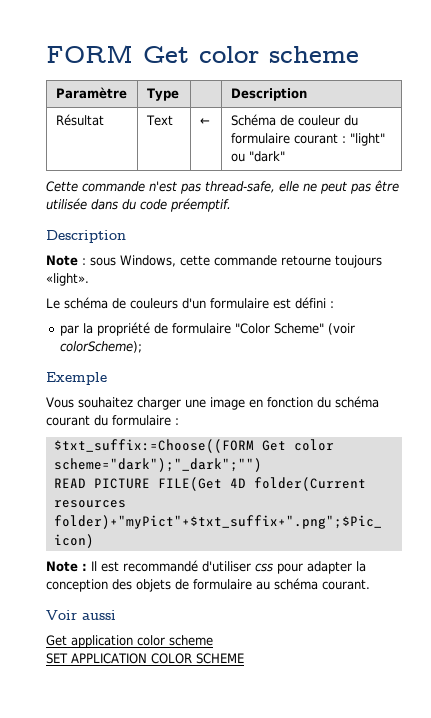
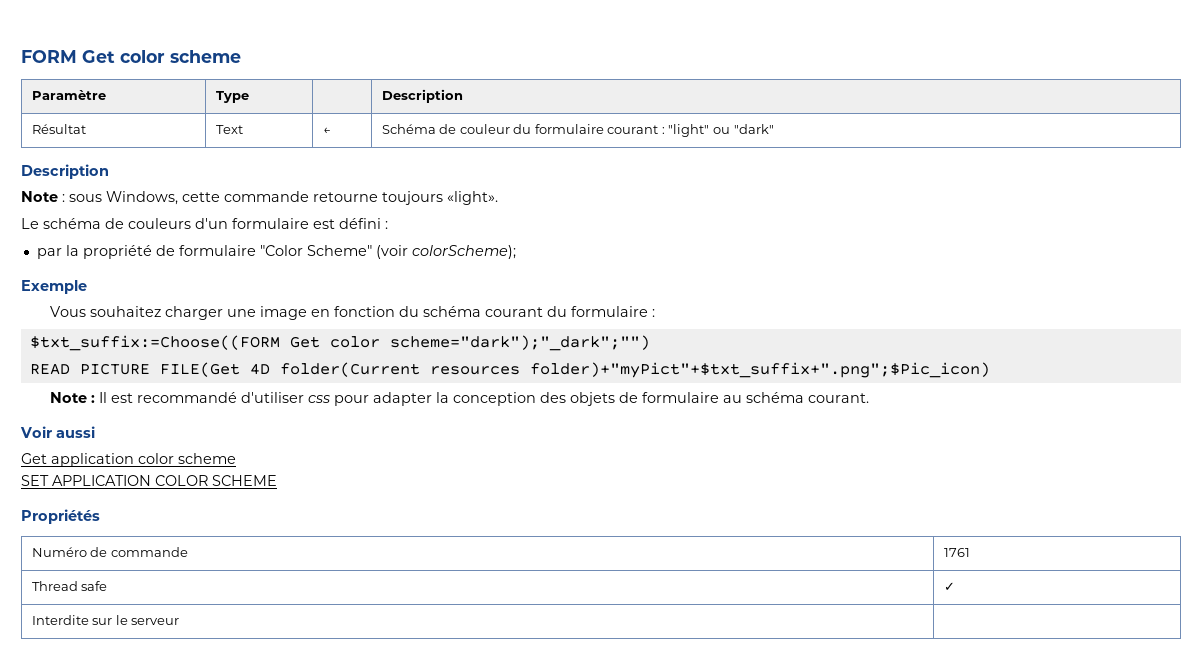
[46,180,399,194] [46,198,231,212] // Cette commande n'est pas thread-safe, elle ne peut pas être utilisée dans du code préemptif. -> (774, 129) none
(244, 658) none -> [21,509,100,524] [31,547,188,557] [943,548,970,557] [31,581,108,591] [943,582,955,591] [31,615,180,625] // Propriétés // Numéro de commande | 1761 // Thread safe | ✓ // Interdite sur le serveur |

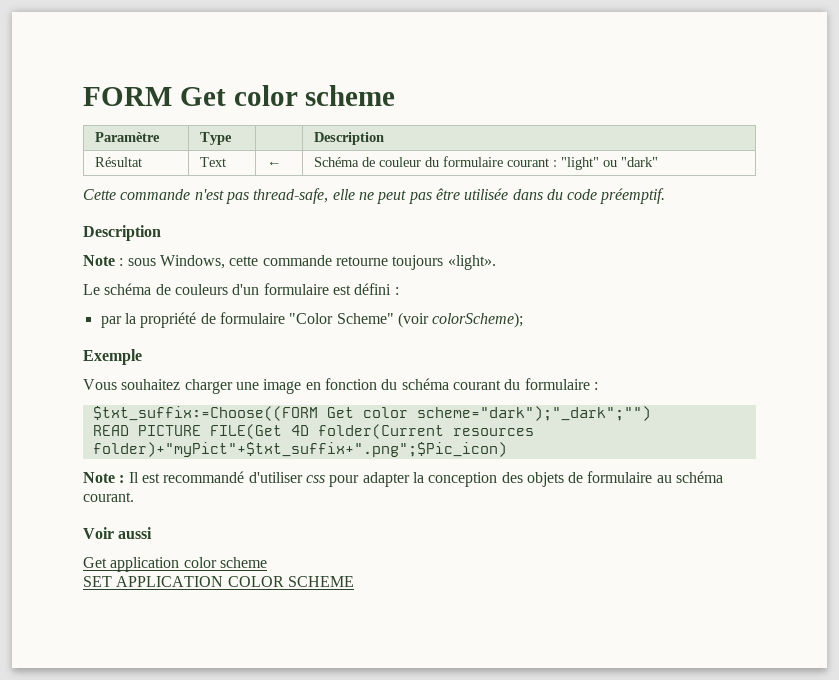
(774, 129) none -> [83,188,666,204] // Cette commande n'est pas thread-safe, elle ne peut pas être utilisée dans du code préemptif.
[21,509,100,524] [31,547,188,557] [943,548,970,557] [31,581,108,591] [943,582,955,591] [31,615,180,625] // Propriétés // Numéro de commande | 1761 // Thread safe | ✓ // Interdite sur le serveur | -> (354, 581) none

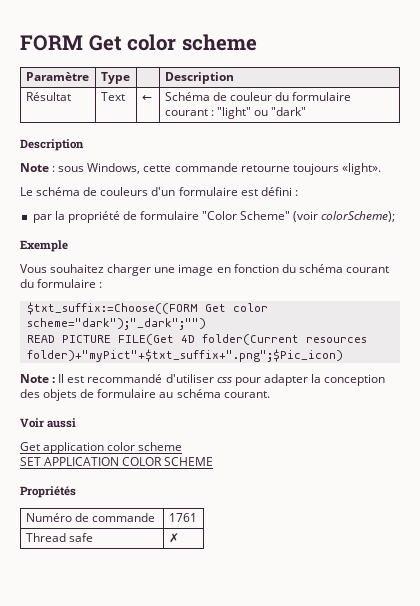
[83,188,666,204] // Cette commande n'est pas thread-safe, elle ne peut pas être utilisée dans du code préemptif. -> (307, 111) none
(354, 581) none -> [20,486,76,498] [25,513,155,522] [168,513,197,522] [25,533,93,542] [168,533,179,543] // Propriétés // Numéro de commande | 1761 // Thread safe | ✗

